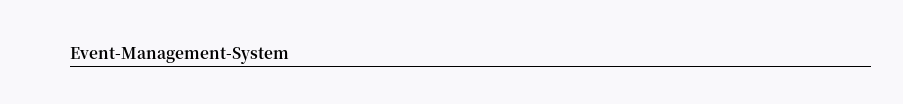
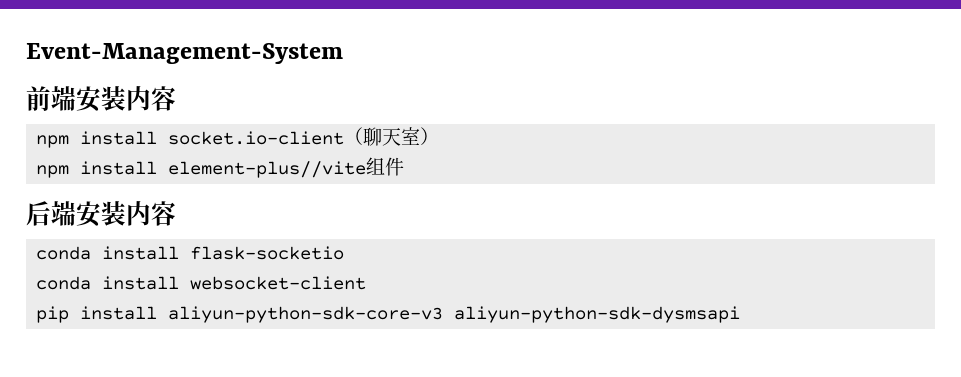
(289, 55) none -> [26,86,176,112] [35,127,439,148] [35,157,404,178] [26,201,176,227] [35,246,344,260] [35,276,366,290] [35,306,740,323] // 前端安装内容 // npm install socket.io-client（聊天室） // npm install element-plus//vite组件 // 后端安装内容 // conda install flask-socketio // conda install websocket-client // pip install aliyun-python-sdk-core-v3 aliyun-python-sdk-dysmsapi

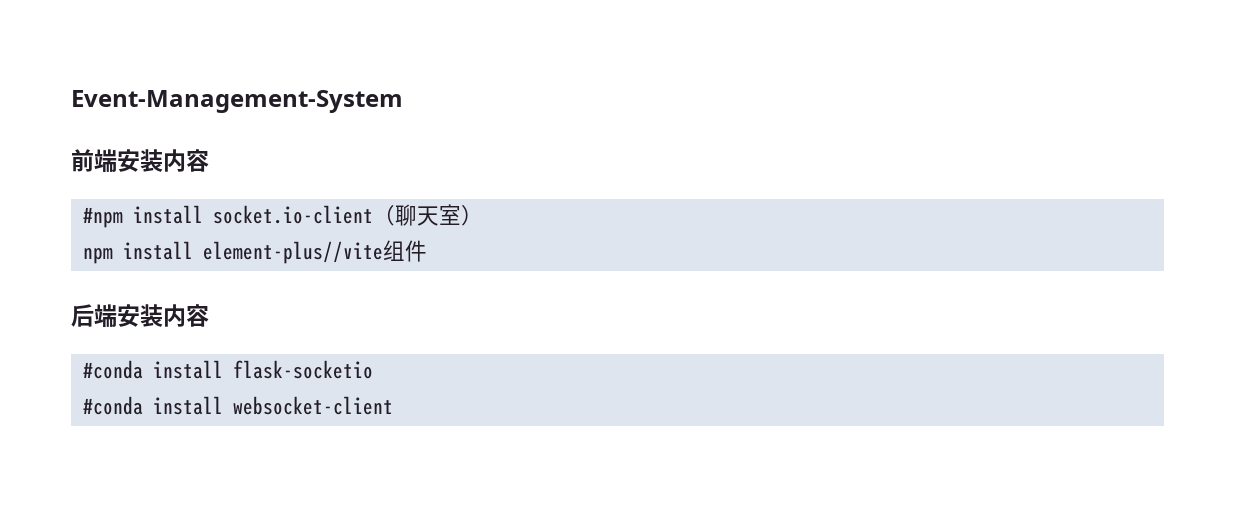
[35,135,69,148] npm -> [83,207,124,228] #npm
[35,246,91,260] conda -> [83,360,144,379] #conda
[35,276,91,290] conda -> [83,396,144,415] #conda
[35,306,740,323] // pip install aliyun-python-sdk-core-v3 aliyun-python-sdk-dysmsapi -> (394, 405) none

